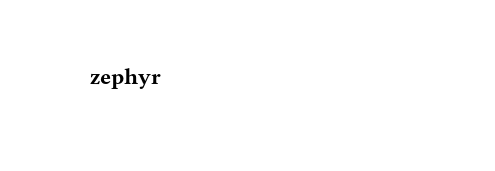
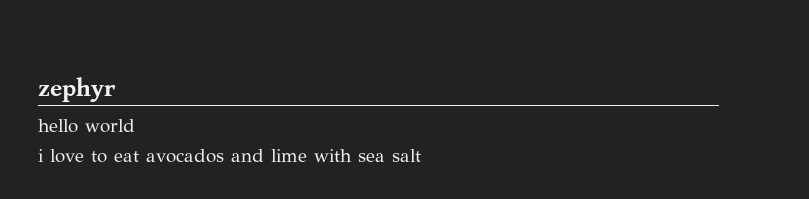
(161, 78) none -> [38,119,135,133] [38,149,421,163] // hello world // i love to eat avocados and lime with sea salt

